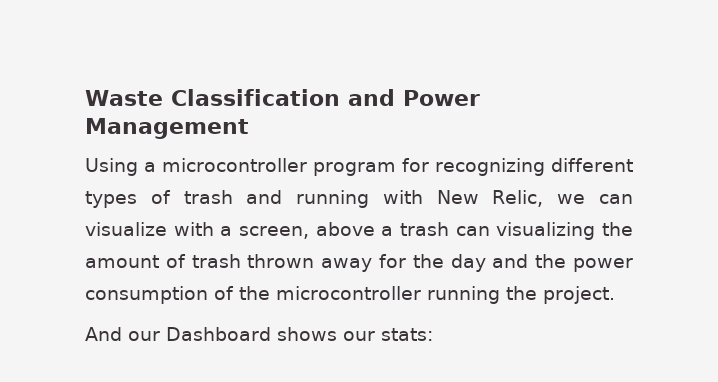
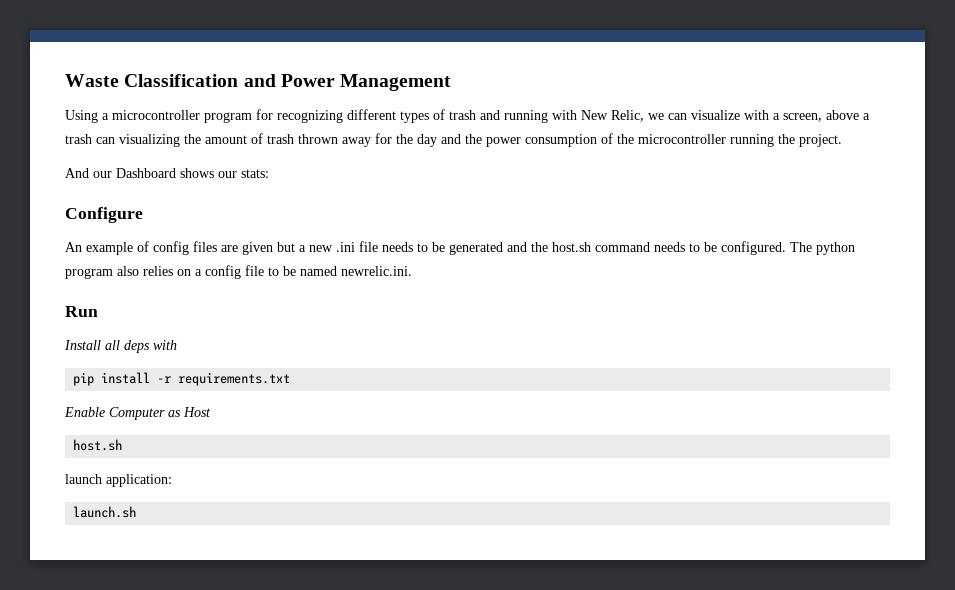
(433, 334) none -> [65,207,143,223] [65,241,855,255] [65,265,412,279] [65,306,98,317] [64,340,177,353] [73,372,291,386] [64,407,211,420] [73,439,123,451] [65,474,172,487] [73,506,137,518] // Configure // An example of config files are given but a new .ini file needs to be generated and the host.sh command needs to be configured. The python program also relies on a config file to be named newrelic.ini. // Run // Install all deps with // pip install -r requirements.txt // Enable Computer as Host // host.sh // launch application: // launch.sh

